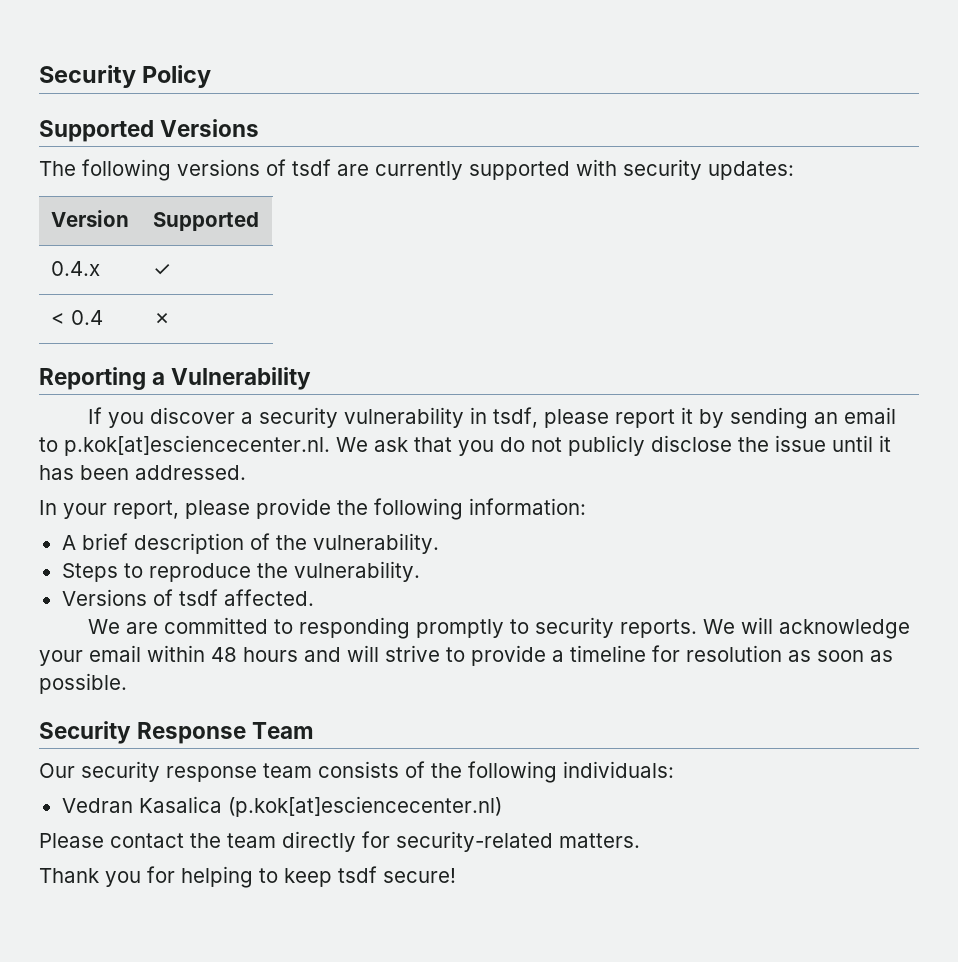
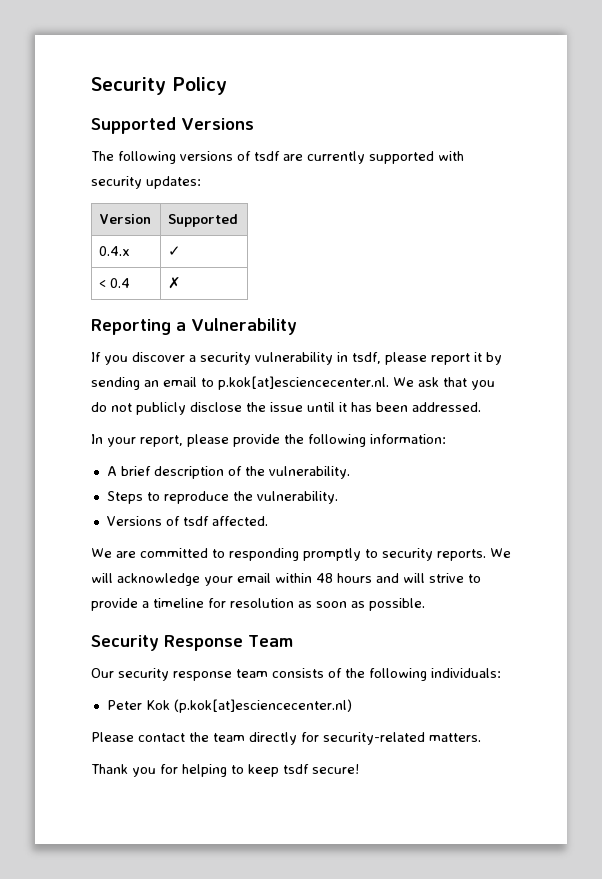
[61,796,222,813] Vedran Kasalica -> [106,700,170,710] Peter Kok

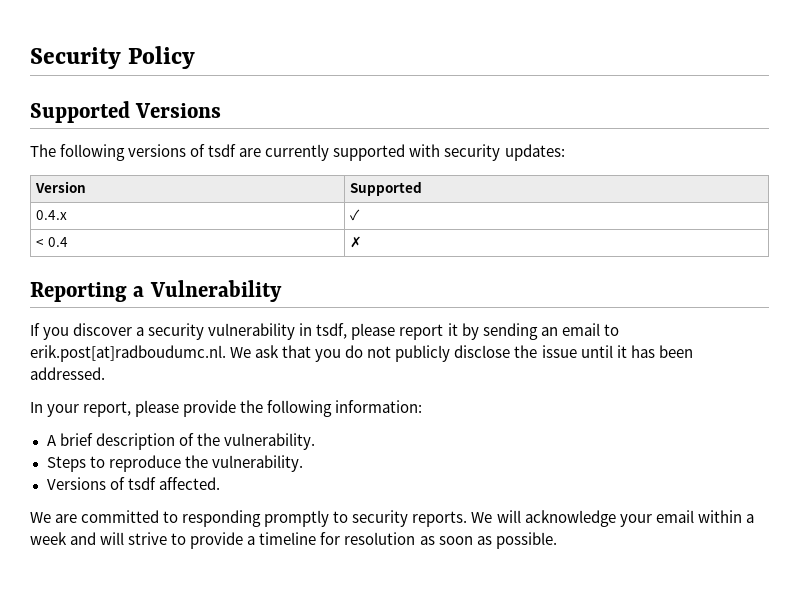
[218,376,389,390] p.kok[at]esciencecenter.nl. -> [30,345,226,362] erik.post[at]radboudumc.nl.
[316,573,372,583] 48 hours -> [745,514,754,523] [30,532,67,545] a week
[91,635,293,651] [91,668,501,681] [106,699,352,713] [91,732,481,745] [91,764,359,777] // Security Response Team // Our security response team consists of the following individuals: // Peter Kok (p.kok[at]esciencecenter.nl) // Please contact the team directly for security-related matters. // Thank you for helping to keep tsdf secure! -> (557, 540) none

